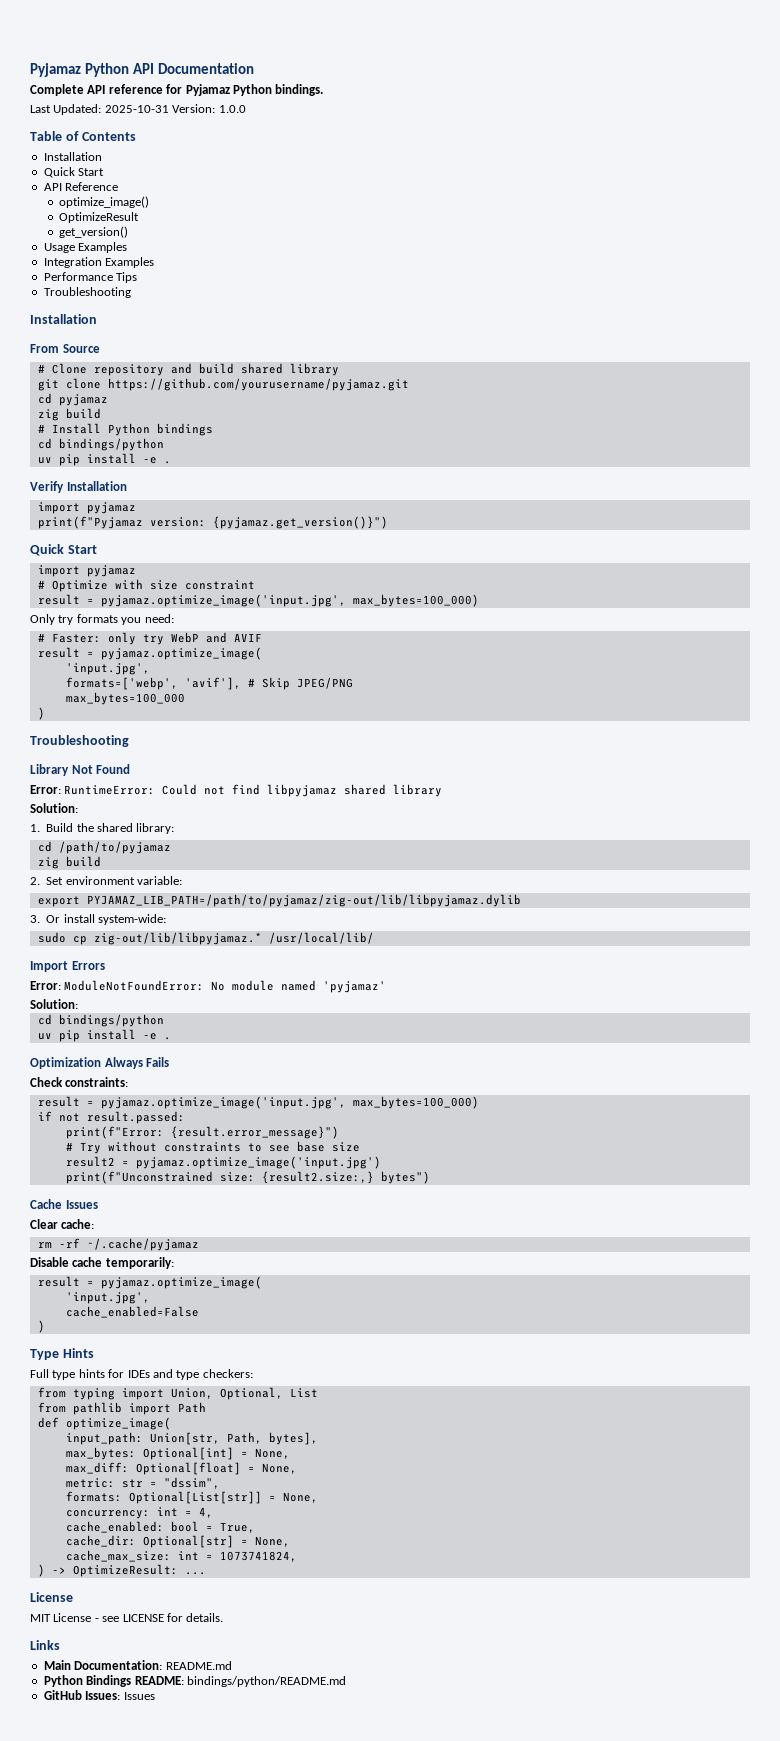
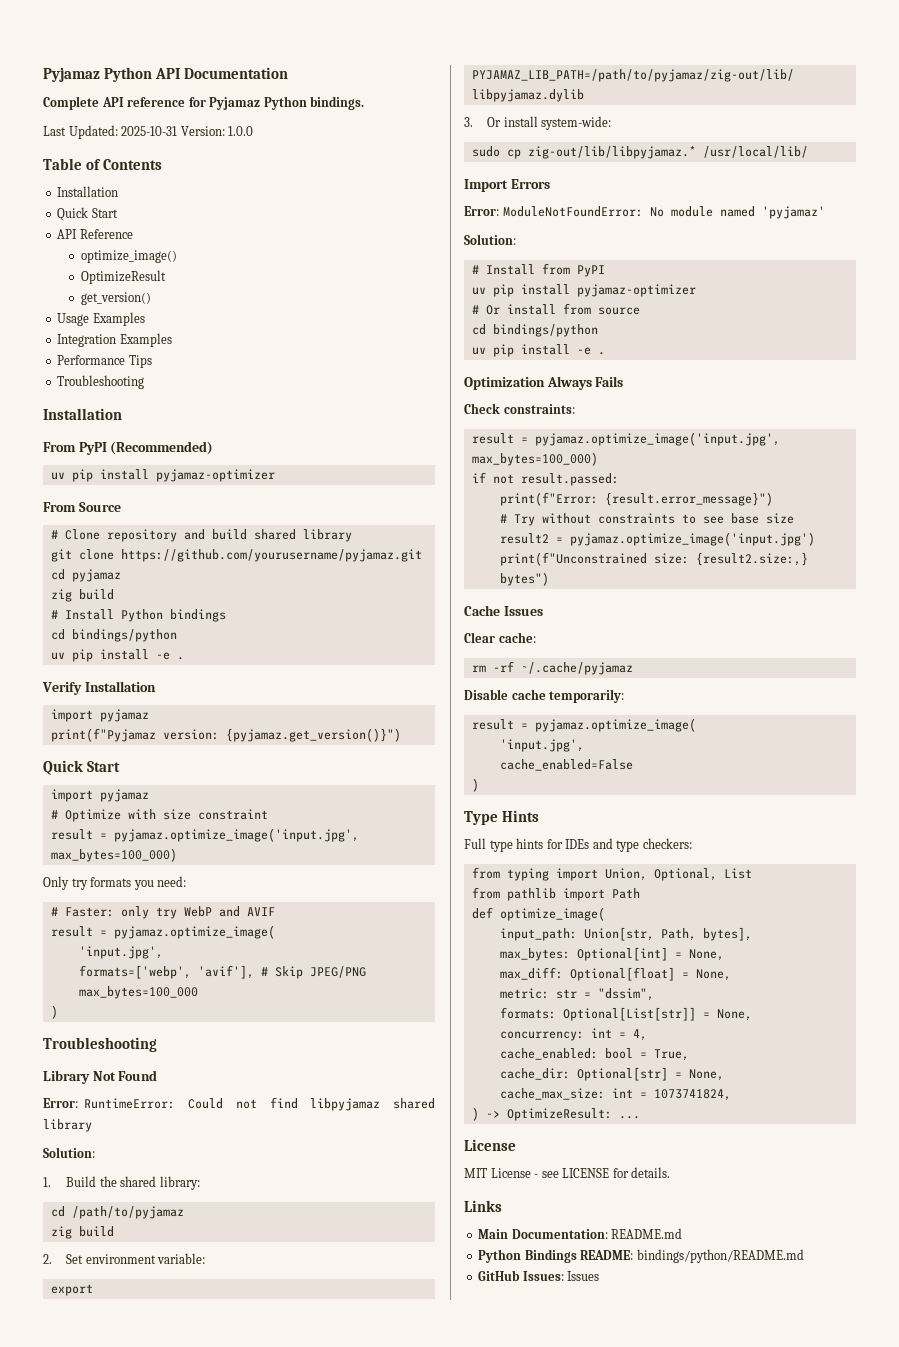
(97, 319) none -> [43,441,214,455] [50,469,275,482] // From PyPI (Recommended) // uv pip install pyjamaz-optimizer
(78, 1004) none -> [471,263,605,277] [471,284,696,297] [471,303,640,315] // # Install from PyPI // uv pip install pyjamaz-optimizer // # Or install from source

